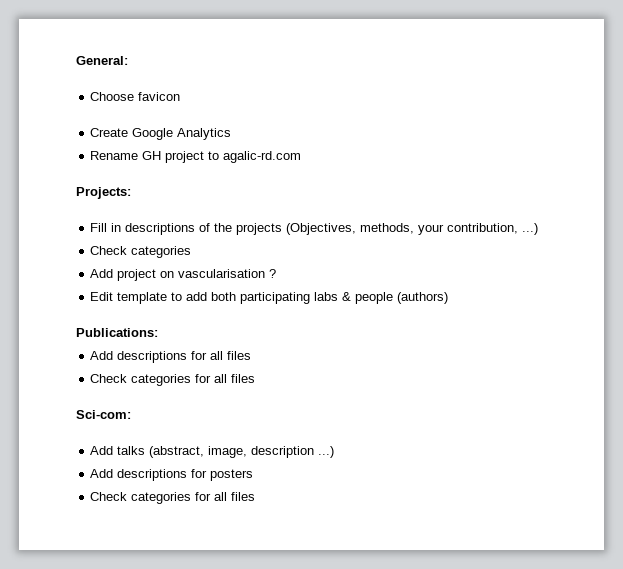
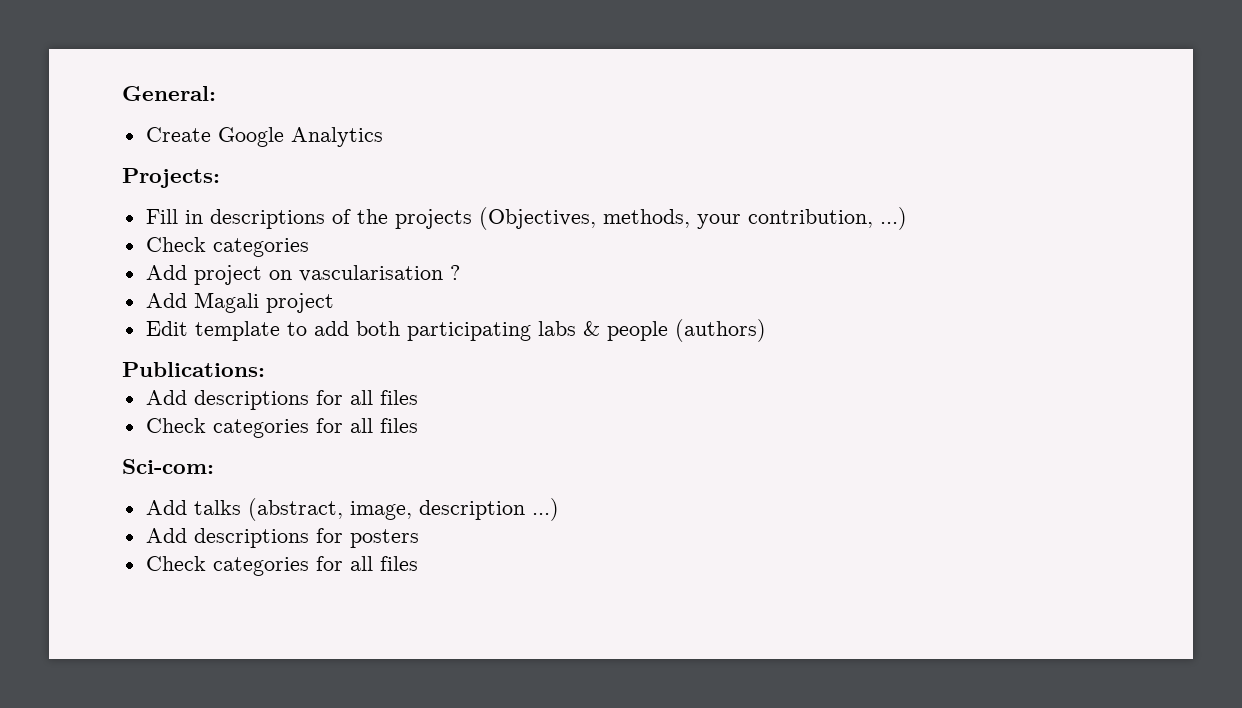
[90,92,181,101] // Choose favicon -> (216, 93) none
[90,151,302,163] // Rename GH project to agalic-rd.com -> (383, 137) none
(277, 273) none -> [145,292,334,313] // Add Magali project

